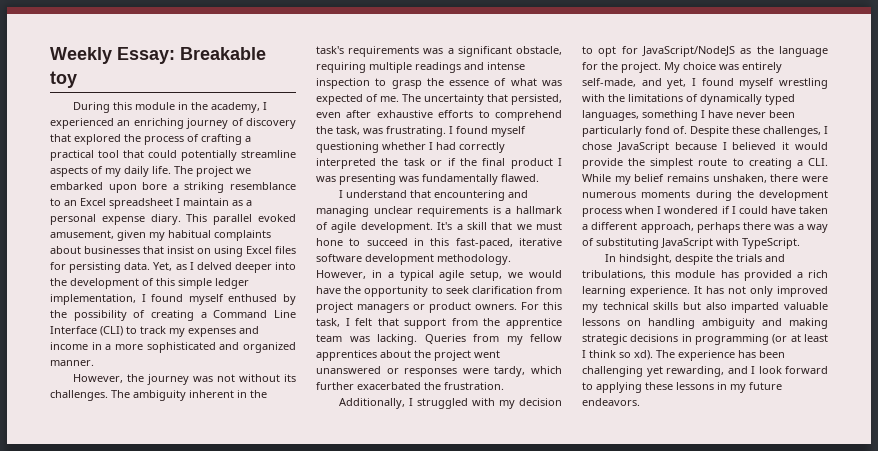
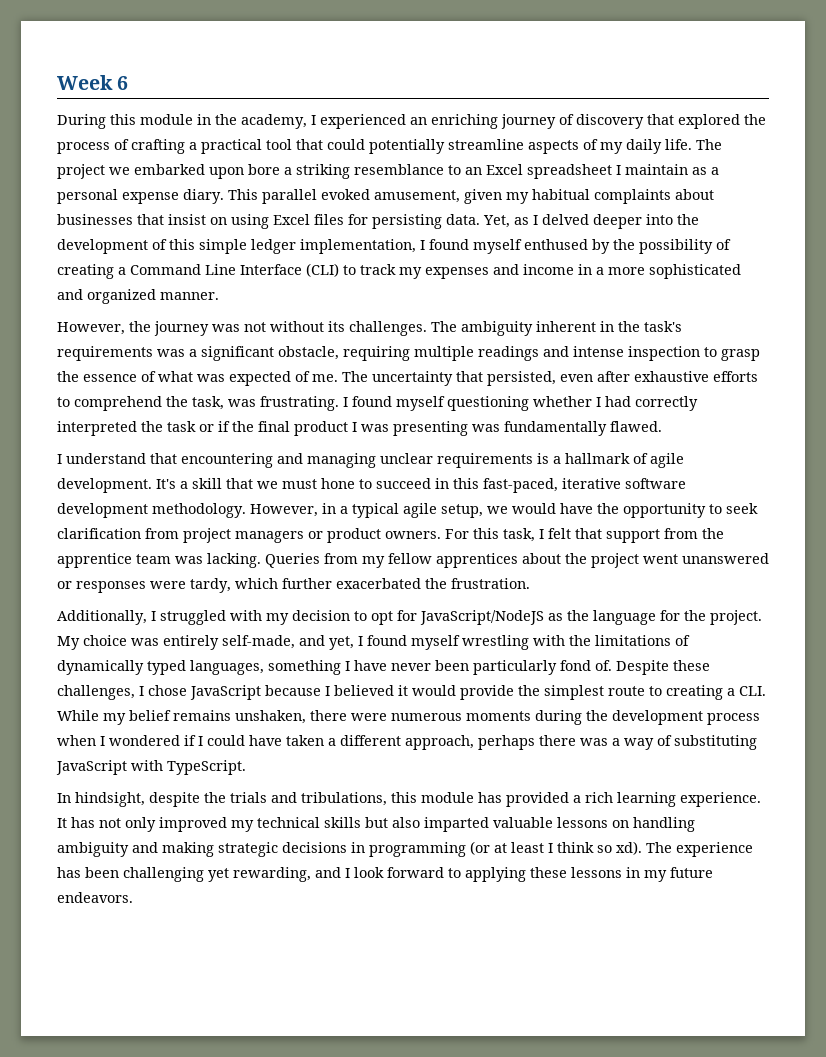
[50,47,266,64] [50,71,77,88] Weekly Essay: Breakable toy -> [57,75,129,90] Week 6

